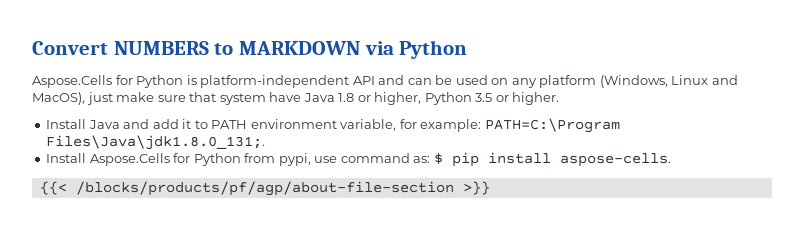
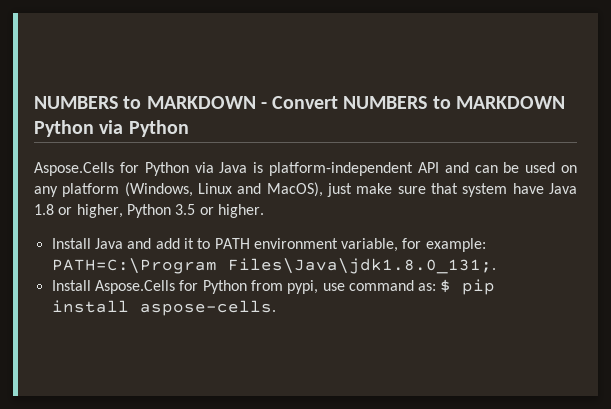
(32, 48) none -> [34,96,267,109] NUMBERS to MARKDOWN -
(361, 48) none -> [34,120,94,137] Python
(184, 81) none -> [194,162,248,173] via Java
[39,181,490,196] // {{< /blocks/products/pf/agp/about-file-section >}} -> (276, 308) none

